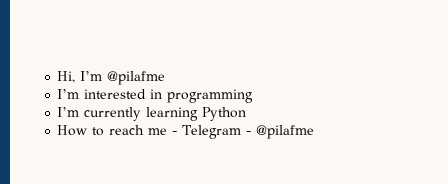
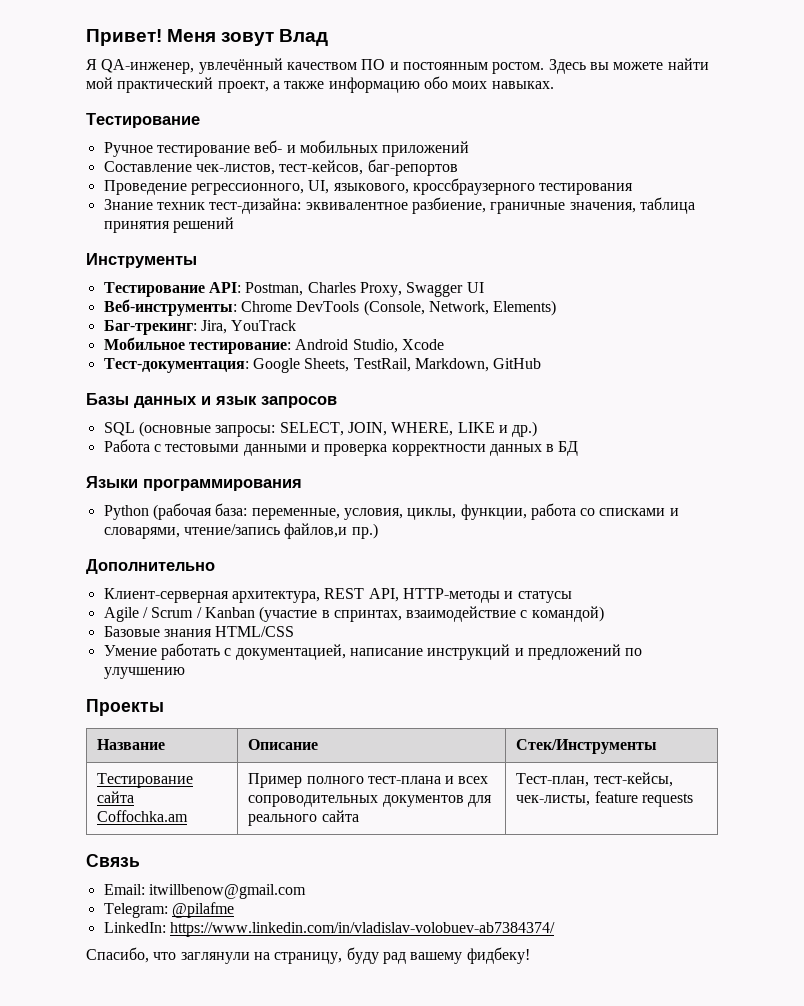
[57,71,166,85] [57,89,254,103] [57,107,247,121] [57,125,315,139] Hi, I’m @pilafme // I’m interested in programming // I’m currently learning Python // How to reach me - Telegram - @pilafme -> [86,29,329,46] [86,58,709,74] [86,76,554,93] [86,113,200,128] [103,140,470,157] [103,159,458,176] [103,178,634,195] [103,197,695,214] [103,217,234,233] [86,253,197,268] [103,282,484,297] [103,299,557,316] [103,320,297,335] [103,337,444,354] [103,358,542,373] [86,393,337,408] [103,421,538,437] [103,439,579,456] [86,476,302,491] [103,503,679,520] [103,523,378,539] [86,559,215,574] [103,588,572,603] [103,606,604,622] [103,626,295,637] [103,643,643,660] [103,667,185,679] [86,699,164,716] [97,739,166,750] [248,739,319,750] [516,739,658,754] [97,773,194,788] [97,791,135,803] [97,810,189,822] [248,773,489,788] [248,795,492,807] [248,810,359,826] [516,772,673,787] [516,791,693,807] [86,854,140,867] [103,884,306,899] [103,902,234,918] [103,922,555,937] [86,947,530,964] Привет! Меня зовут Влад // Я QA-инженер, увлечённый качеством ПО и постоянным ростом. Здесь вы можете найти мой практический проект, а также информацию обо моих навыках. // Тестирование // Ручное тестирование веб- и мобильных приложений // Составление чек-листов, тест-кейсов, баг-репортов // Проведение регрессионного, UI, языкового, кроссбраузерного тестирования // Знание техник тест-дизайна: эквивалентное разбиение, граничные значения, таблица принятия решений // Инструменты // Тестирование API: Postman, Charles Proxy, Swagger UI // Веб-инструменты: Chrome DevTools (Console, Network, Elements) // Баг-трекинг: Jira, YouTrack // Мобильное тестирование: Android Studio, Xcode // Тест-документация: Google Sheets, TestRail, Markdown, GitHub // Базы данных и язык запросов // SQL (основные запросы: SELECT, JOIN, WHERE, LIKE и др.) // Работа с тестовыми данными и проверка корректности данных в БД // Языки программирования // Python (рабочая база: переменные, условия, циклы, функции, работа со списками и словарями, чтение/запись файлов,и пр.) // Дополнительно // Клиент-серверная архитектура, REST API, HTTP-методы и статусы // Agile / Scrum / Kanban (участие в спринтах, взаимодействие с командой) // Базовые знания HTML/CSS // Умение работать с документацией, написание инструкций и предложений по улучшению // Проекты // Название | Описание | Стек/Инструменты // Тестирование сайта Coffochka.am | Пример полного тест-плана и всех сопроводительных документов для реального сайта | Тест-план, тест-кейсы, чек-листы, feature requests // Связь // Email: itwillbenow@gmail.com // Telegram: @pilafme // LinkedIn: https://www.linkedin.com/in/vladislav-volobuev-ab7384374/ // Спасибо, что заглянули на страницу, буду рад вашему фидбеку!

